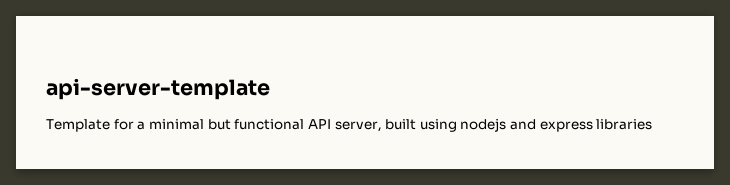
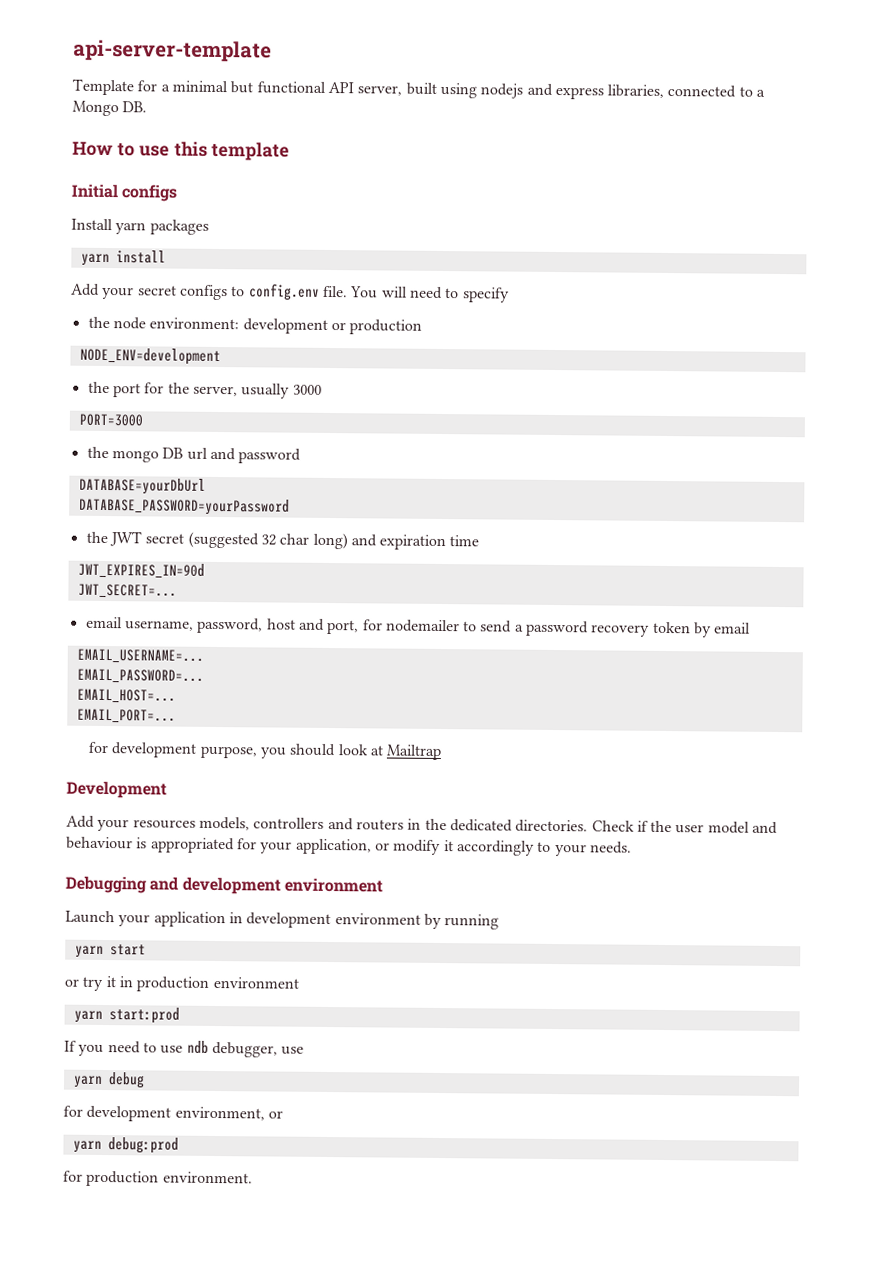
[596,119,653,130] libraries -> [607,84,766,98] [72,100,148,117] [72,141,291,161] [71,183,179,202] [71,218,209,235] [80,250,166,267] [71,283,510,303] [87,316,423,335] [79,347,221,366] [87,381,322,399] [78,413,143,427] [86,446,302,464] [78,477,206,495] [78,497,290,516] [85,531,480,551] [77,562,205,579] [77,583,177,599] [85,616,752,638] [76,648,204,664] [76,668,204,684] [76,688,176,704] [76,708,176,724] [88,741,443,761] [66,780,167,799] [66,815,779,835] [66,836,632,857] [65,875,383,895] [65,910,500,930] [74,944,146,959] [64,976,299,992] [73,1007,180,1024] [64,1040,305,1058] [72,1072,145,1089] [63,1105,283,1122] [72,1137,179,1154] [63,1170,253,1187] libraries, connected to a Mongo DB. // How to use this template // Initial configs // Install yarn packages // yarn install // Add your secret configs to config.env file. You will need to specify // the node environment: development or production // NODE_ENV=development // the port for the server, usually 3000 // PORT=3000 // the mongo DB url and password // DATABASE=yourDbUrl // DATABASE_PASSWORD=yourPassword // the JWT secret (suggested 32 char long) and expiration time // JWT_EXPIRES_IN=90d // JWT_SECRET=... // email username, password, host and port, for nodemailer to send a password recovery token by email // EMAIL_USERNAME=... // EMAIL_PASSWORD=... // EMAIL_HOST=... // EMAIL_PORT=... // for development purpose, you should look at Mailtrap // Development // Add your resources models, controllers and routers in the dedicated directories. Check if the user model and behaviour is appropriated for your application, or modify it accordingly to your needs. // Debugging and development environment // Launch your application in development environment by running // yarn start // or try it in production environment // yarn start:prod // If you need to use ndb debugger, use // yarn debug // for development environment, or // yarn debug:prod // for production environment.

